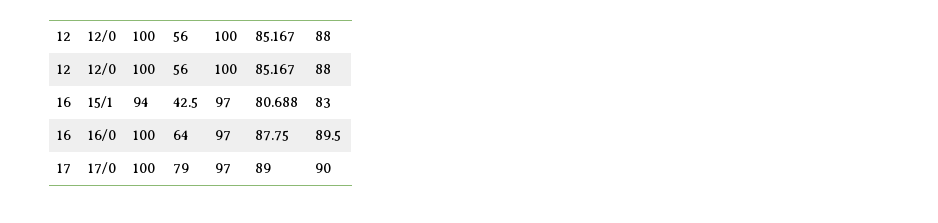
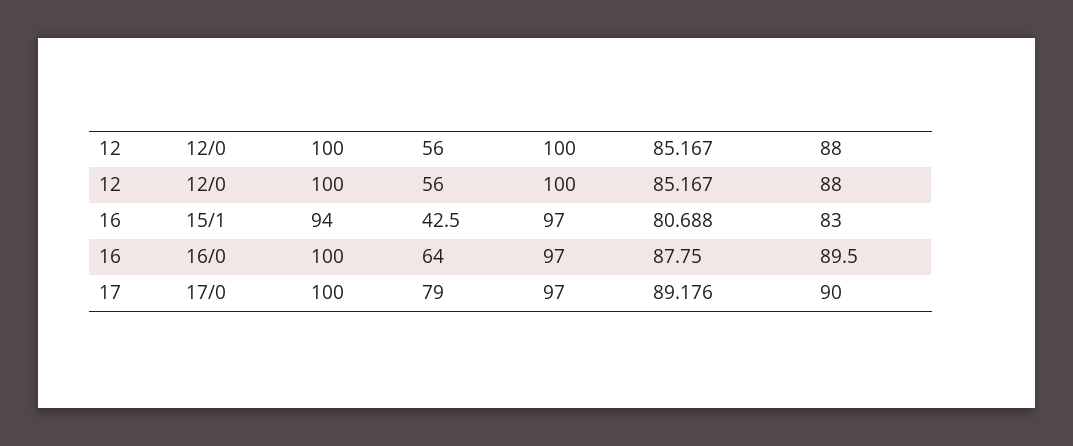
[255,163,272,173] 89 -> [652,285,713,299] 89.176

